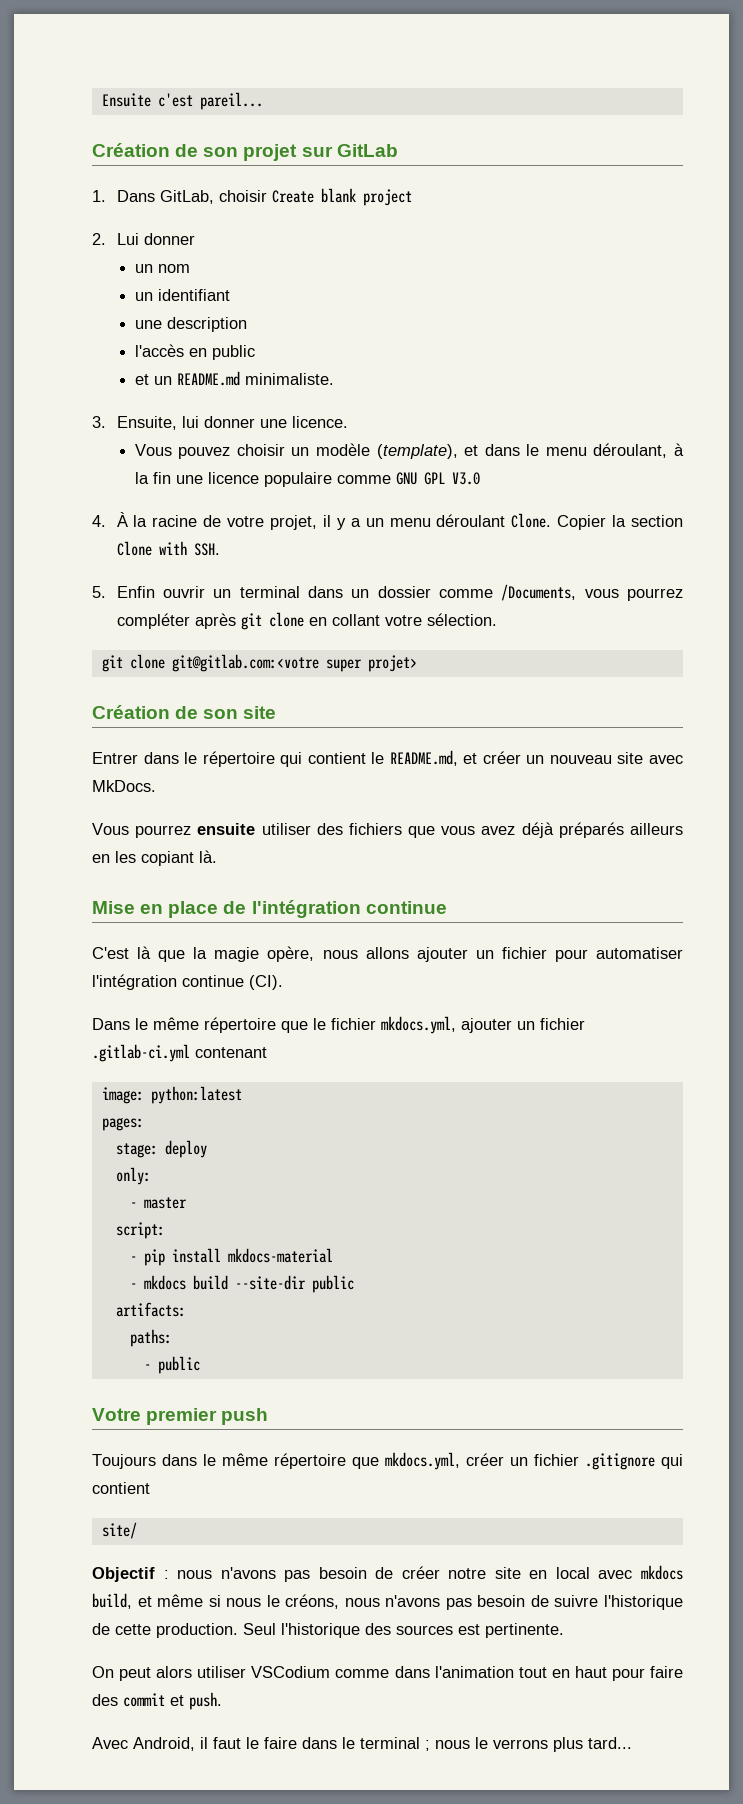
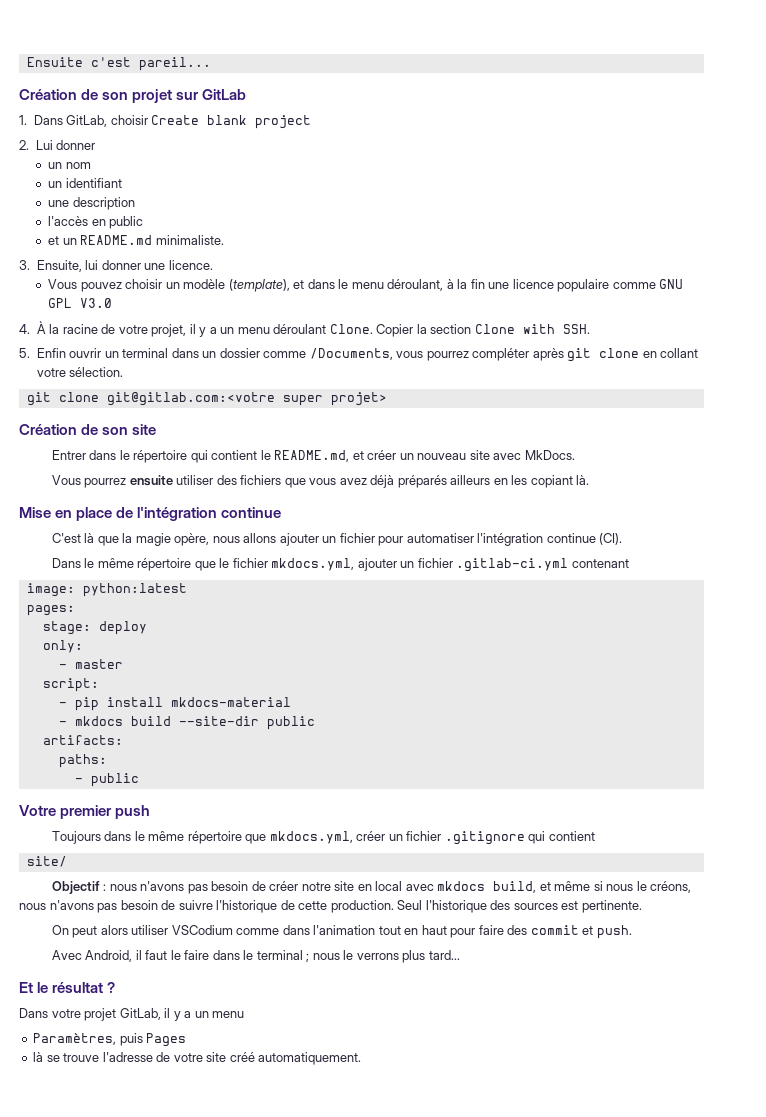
(632, 1743) none -> [19,982,116,993] [19,1008,245,1021] [33,1033,187,1047] [33,1052,362,1065] // Et le résultat ? // Dans votre projet GitLab, il y a un menu // Paramètres, puis Pages // là se trouve l'adresse de votre site créé automatiquement.

